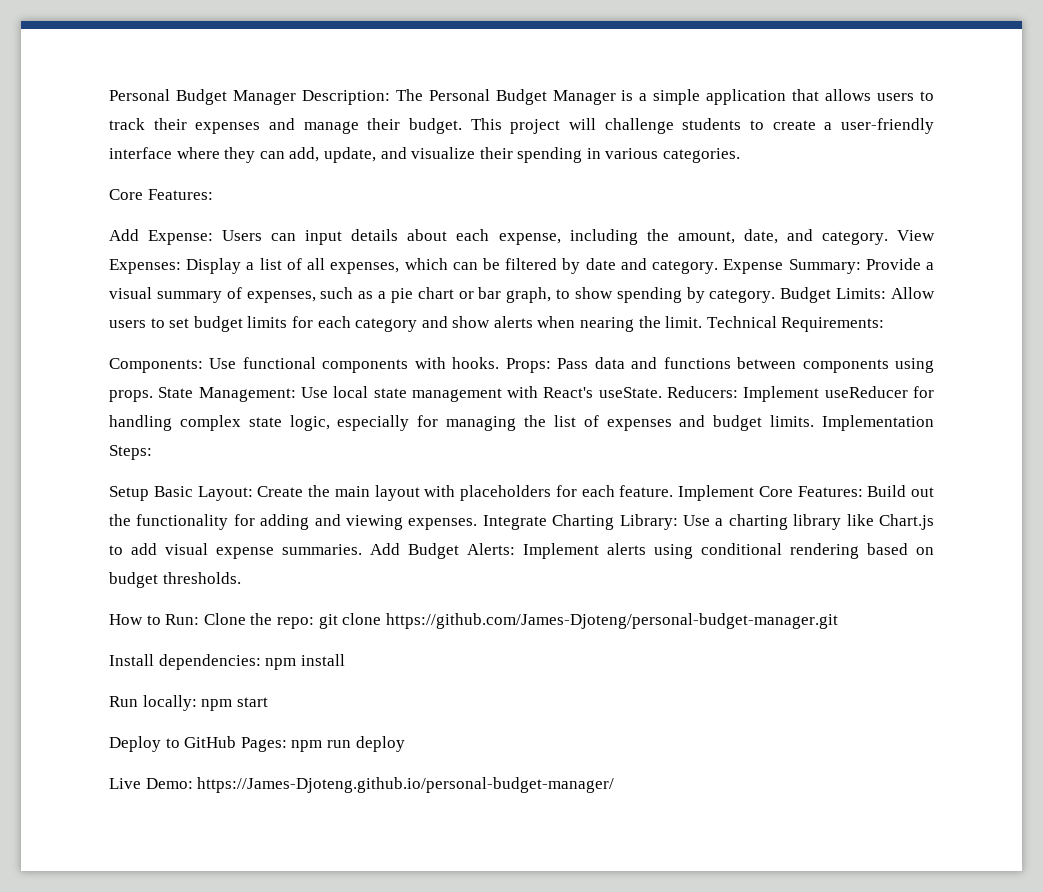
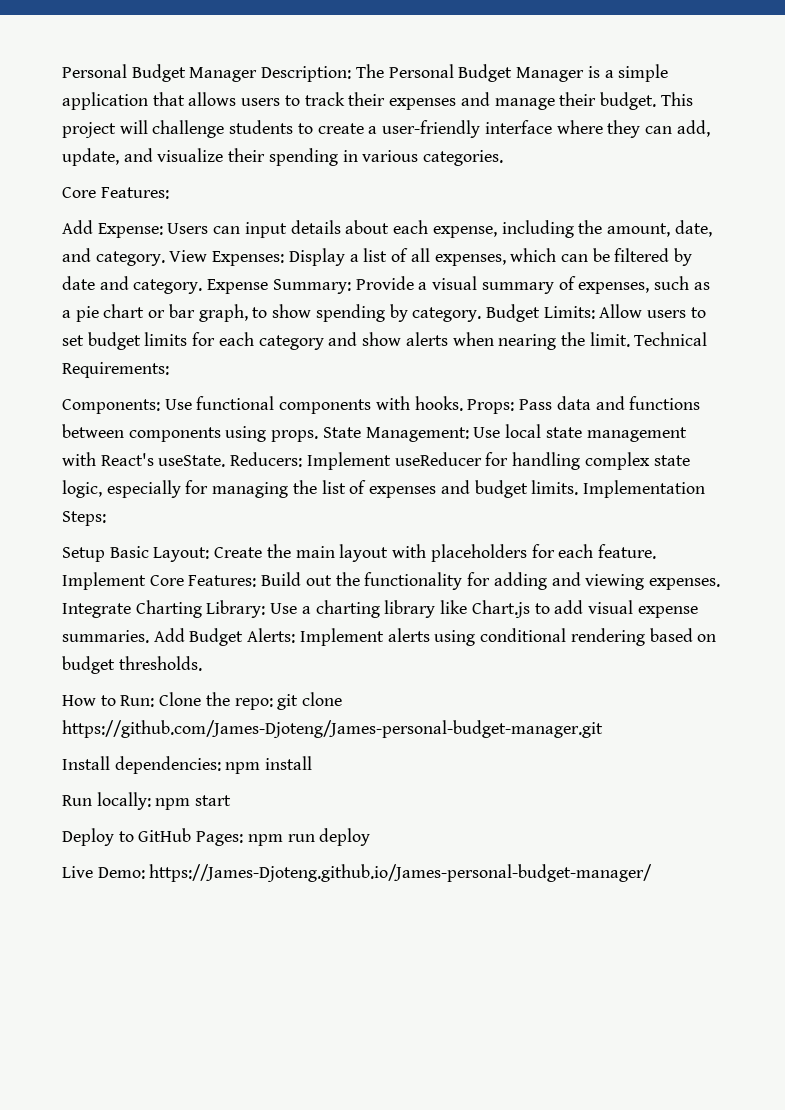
[385,613,838,629] https://github.com/James-Djoteng/personal-budget-manager.git -> [62,720,603,738] https://github.com/James-Djoteng/James-personal-budget-manager.git
[197,777,615,793] https://James-Djoteng.github.io/personal-budget-manager/ -> [149,864,653,882] https://James-Djoteng.github.io/James-personal-budget-manager/

